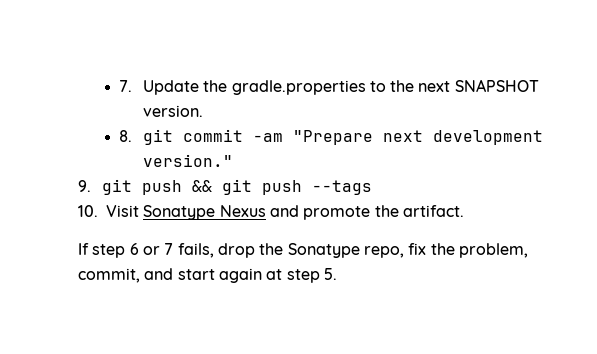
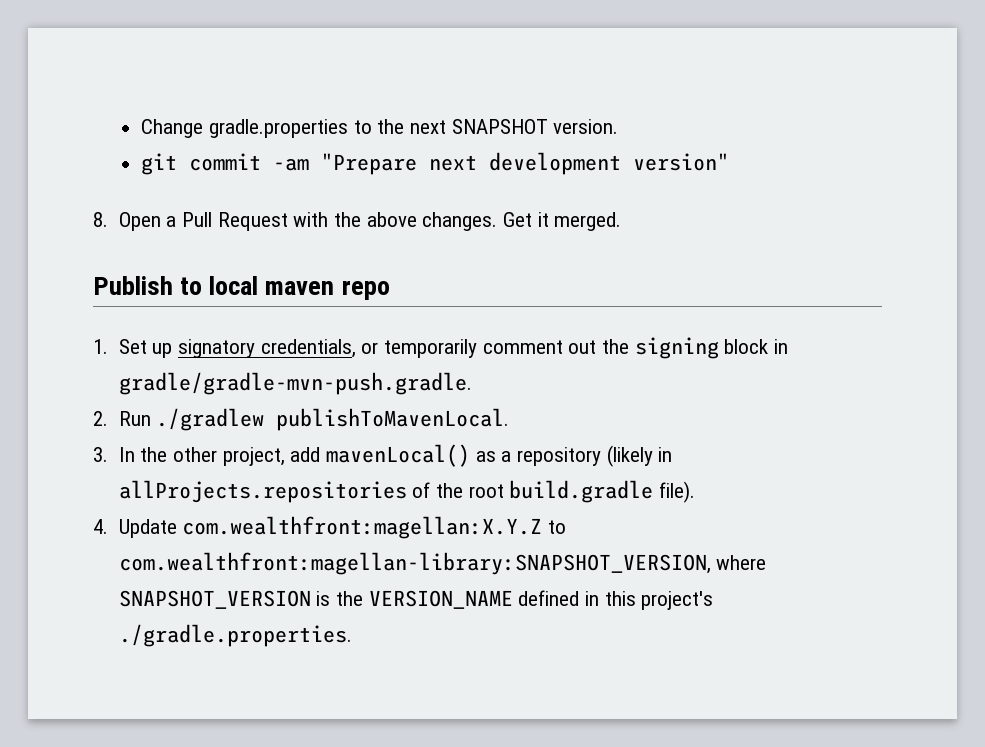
[119,80,228,95] 7. Update the -> [141,119,204,138] Change
[119,130,133,142] 8. -> (619, 126) none
[142,154,233,167] [78,179,372,195] [78,205,464,220] [78,243,528,258] [78,268,337,283] version." // 9. git push && git push --tags // 10. Visit Sonatype Nexus and promote the artifact. // If step 6 or 7 fails, drop the Sonatype repo, fix the problem, commit, and start again at step 5. -> [633,153,730,171] [93,212,622,231] [93,276,390,300] [93,337,788,359] [118,372,472,395] [93,408,510,431] [93,444,673,467] [118,480,695,503] [93,516,566,539] [118,552,767,575] [118,590,714,610] [118,624,352,647] version" // 8. Open a Pull Request with the above changes. Get it merged. // Publish to local maven repo // 1. Set up signatory credentials, or temporarily comment out the signing block in gradle/gradle-mvn-push.gradle. // 2. Run ./gradlew publishToMavenLocal. // 3. In the other project, add mavenLocal() as a repository (likely in allProjects.repositories of the root build.gradle file). // 4. Update com.wealthfront:magellan:X.Y.Z to com.wealthfront:magellan-library:SNAPSHOT_VERSION, where SNAPSHOT_VERSION is the VERSION_NAME defined in this project's ./gradle.properties.

